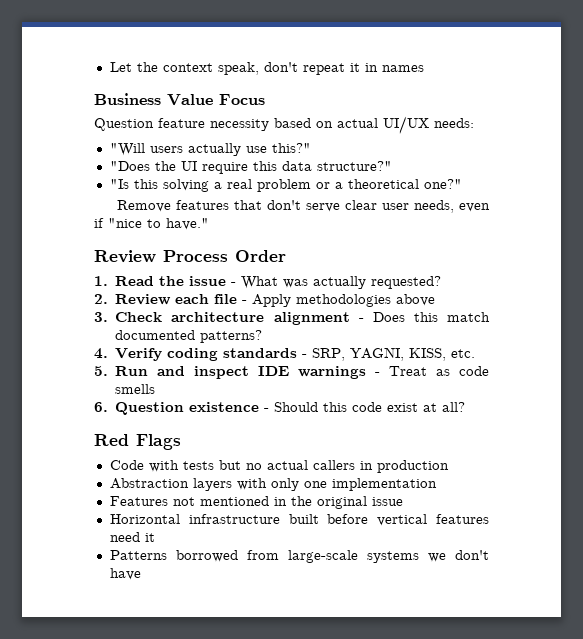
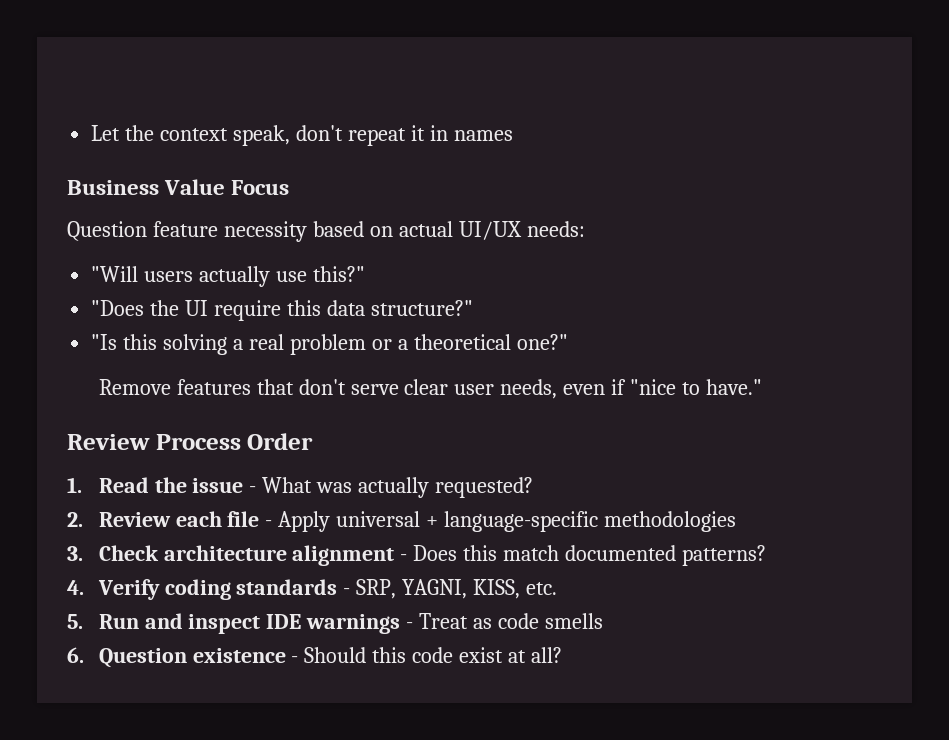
(292, 300) none -> [336,511,599,532] universal + language-specific
[396,294,436,306] above -> (737, 521) none
[94,434,181,450] [109,460,449,473] [109,478,437,491] [109,496,403,509] [109,514,489,526] [109,532,155,542] [109,550,489,563] [109,568,141,580] // Red Flags // Code with tests but no actual callers in production // Abstraction layers with only one implementation // Features not mentioned in the original issue // Horizontal infrastructure built before vertical features need it // Patterns borrowed from large-scale systems we don't have -> (563, 655) none

